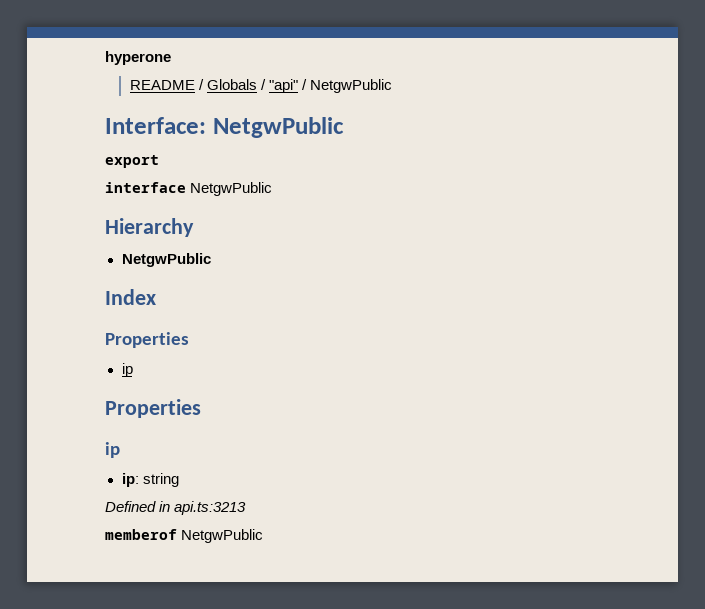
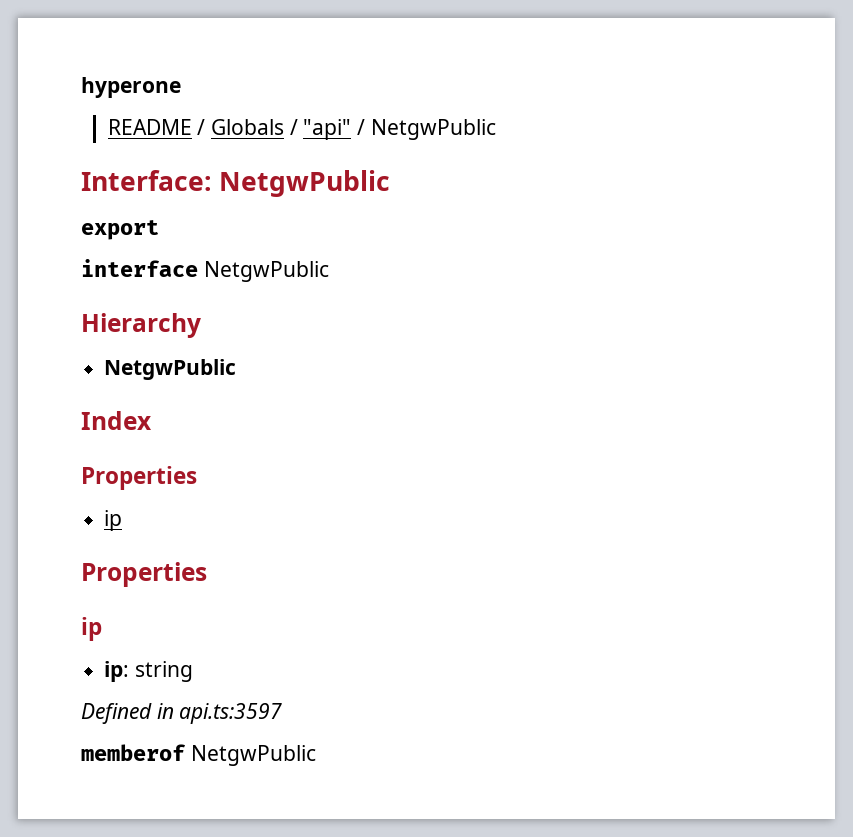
[174,501,247,515] api.ts:3213 -> [179,703,283,724] api.ts:3597

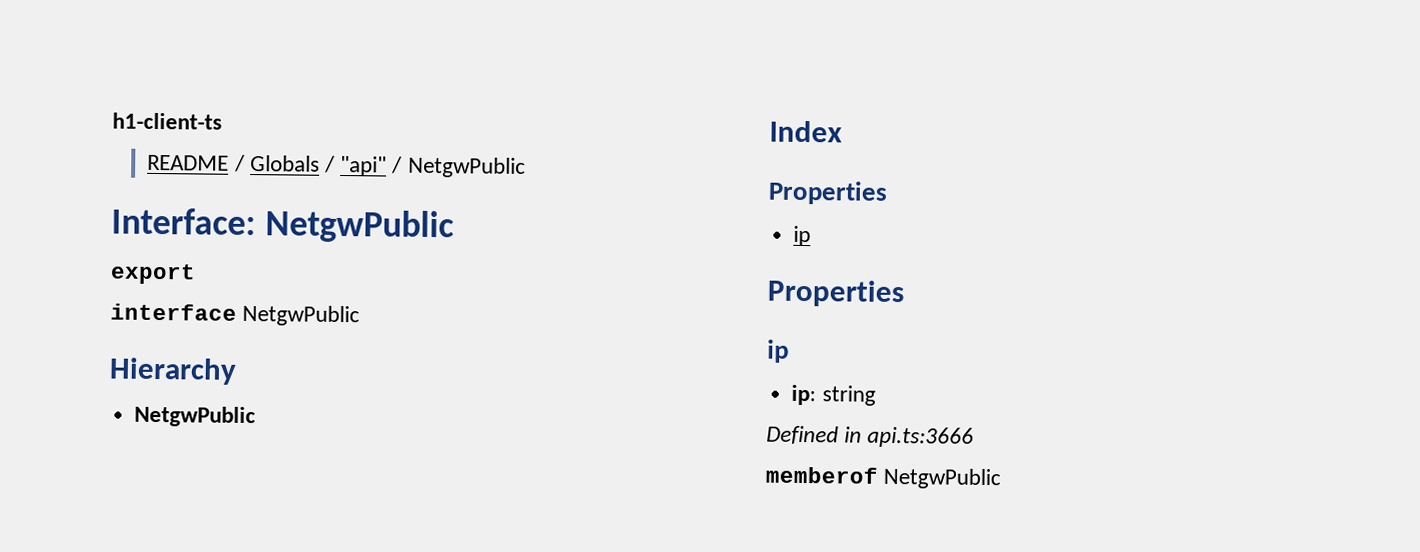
[81,77,181,98] hyperone -> [112,112,222,130] h1-client-ts
[179,703,283,724] api.ts:3597 -> [867,426,975,448] api.ts:3666

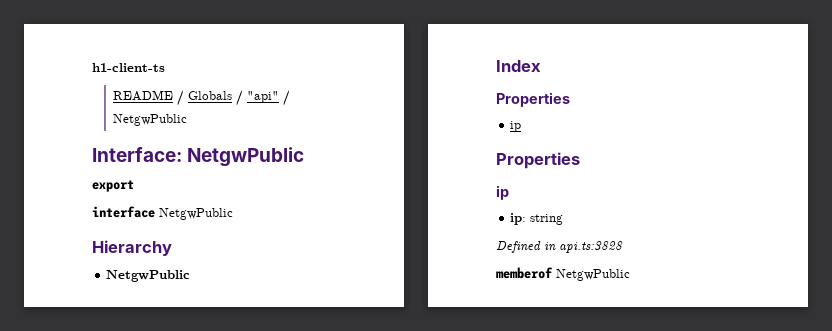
[867,426,975,448] api.ts:3666 -> [559,241,623,253] api.ts:3828

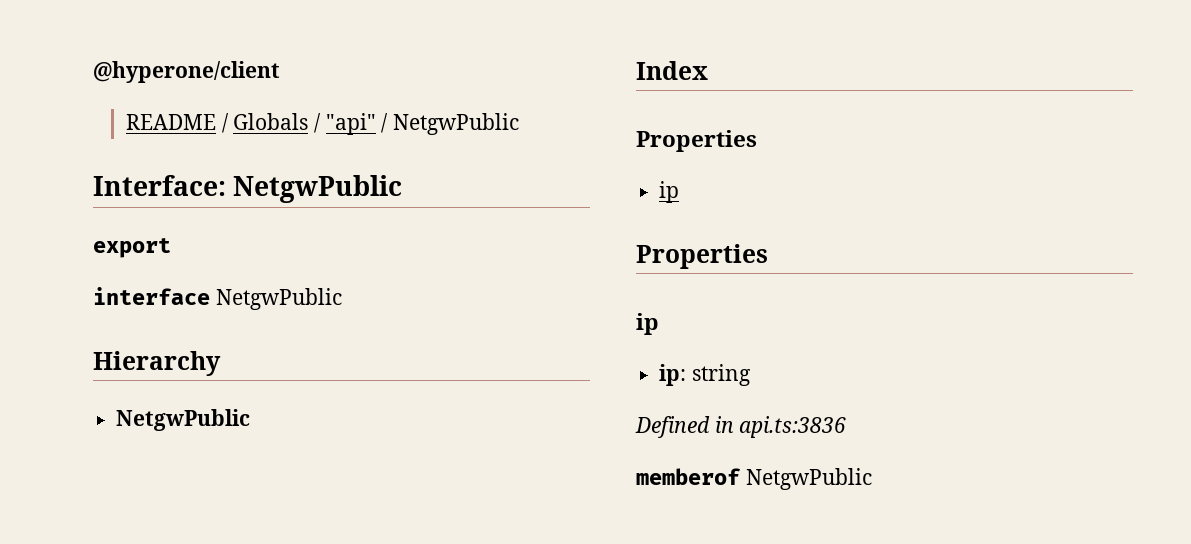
[92,63,165,72] h1-client-ts -> [93,61,280,83] @hyperone/client
[559,241,623,253] api.ts:3828 -> [739,416,847,438] api.ts:3836

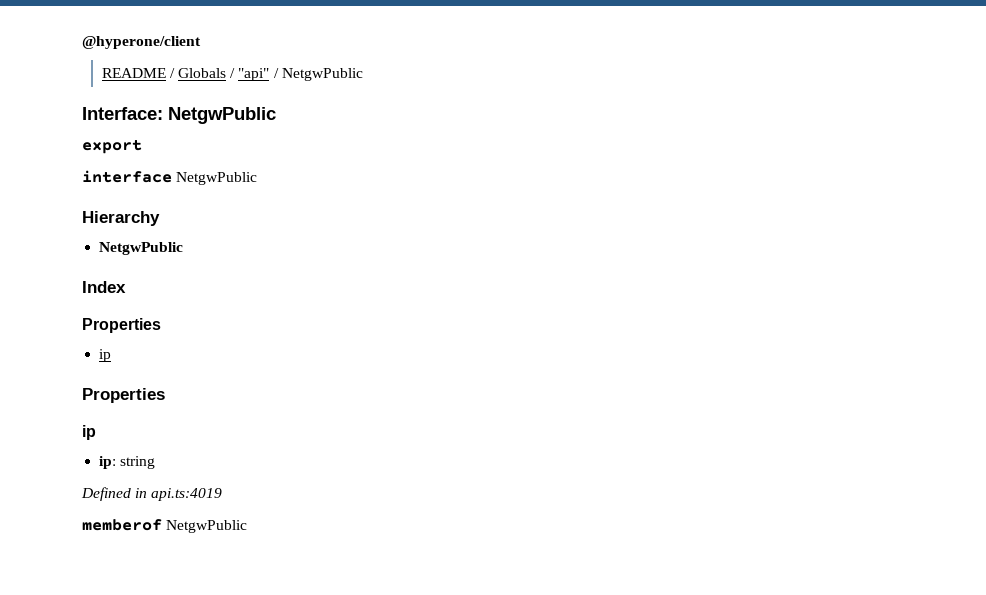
[739,416,847,438] api.ts:3836 -> [151,488,223,501] api.ts:4019

